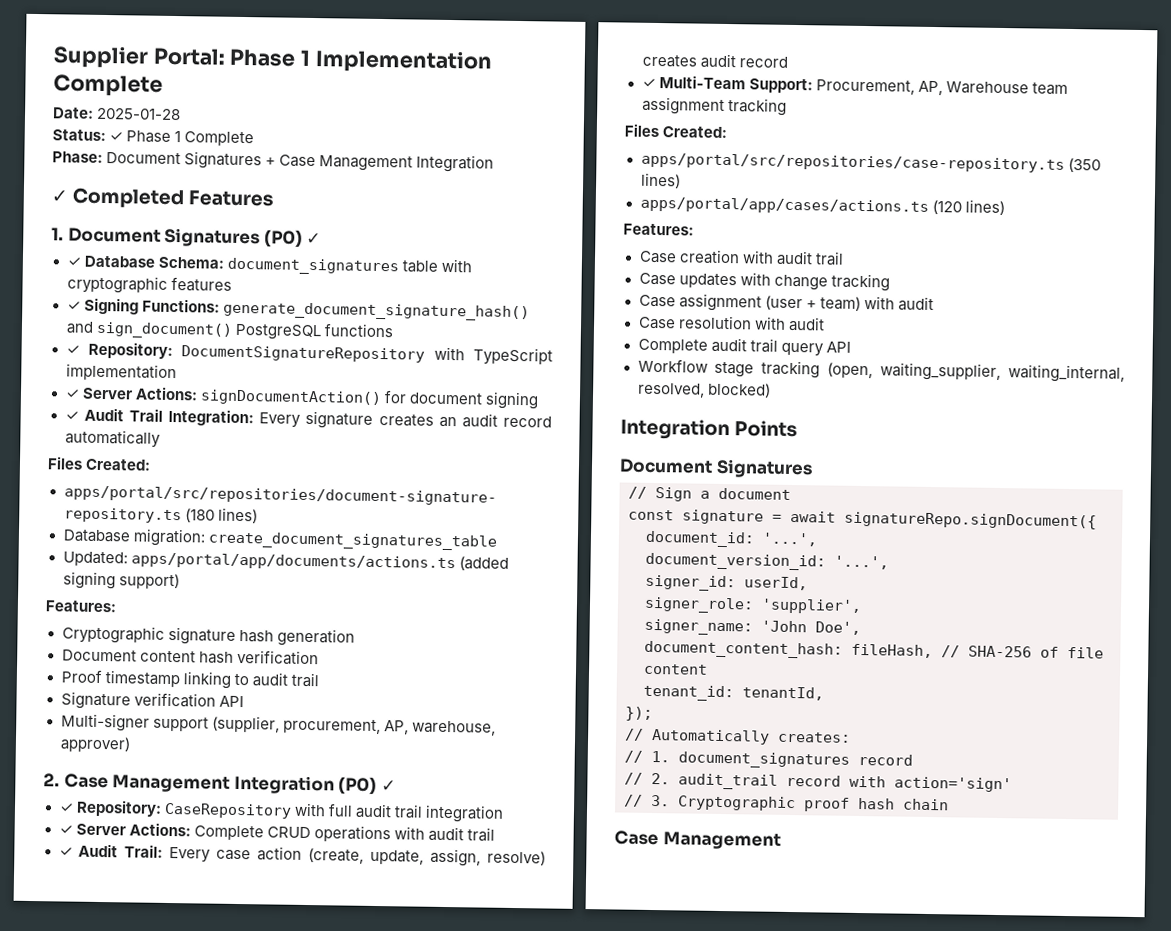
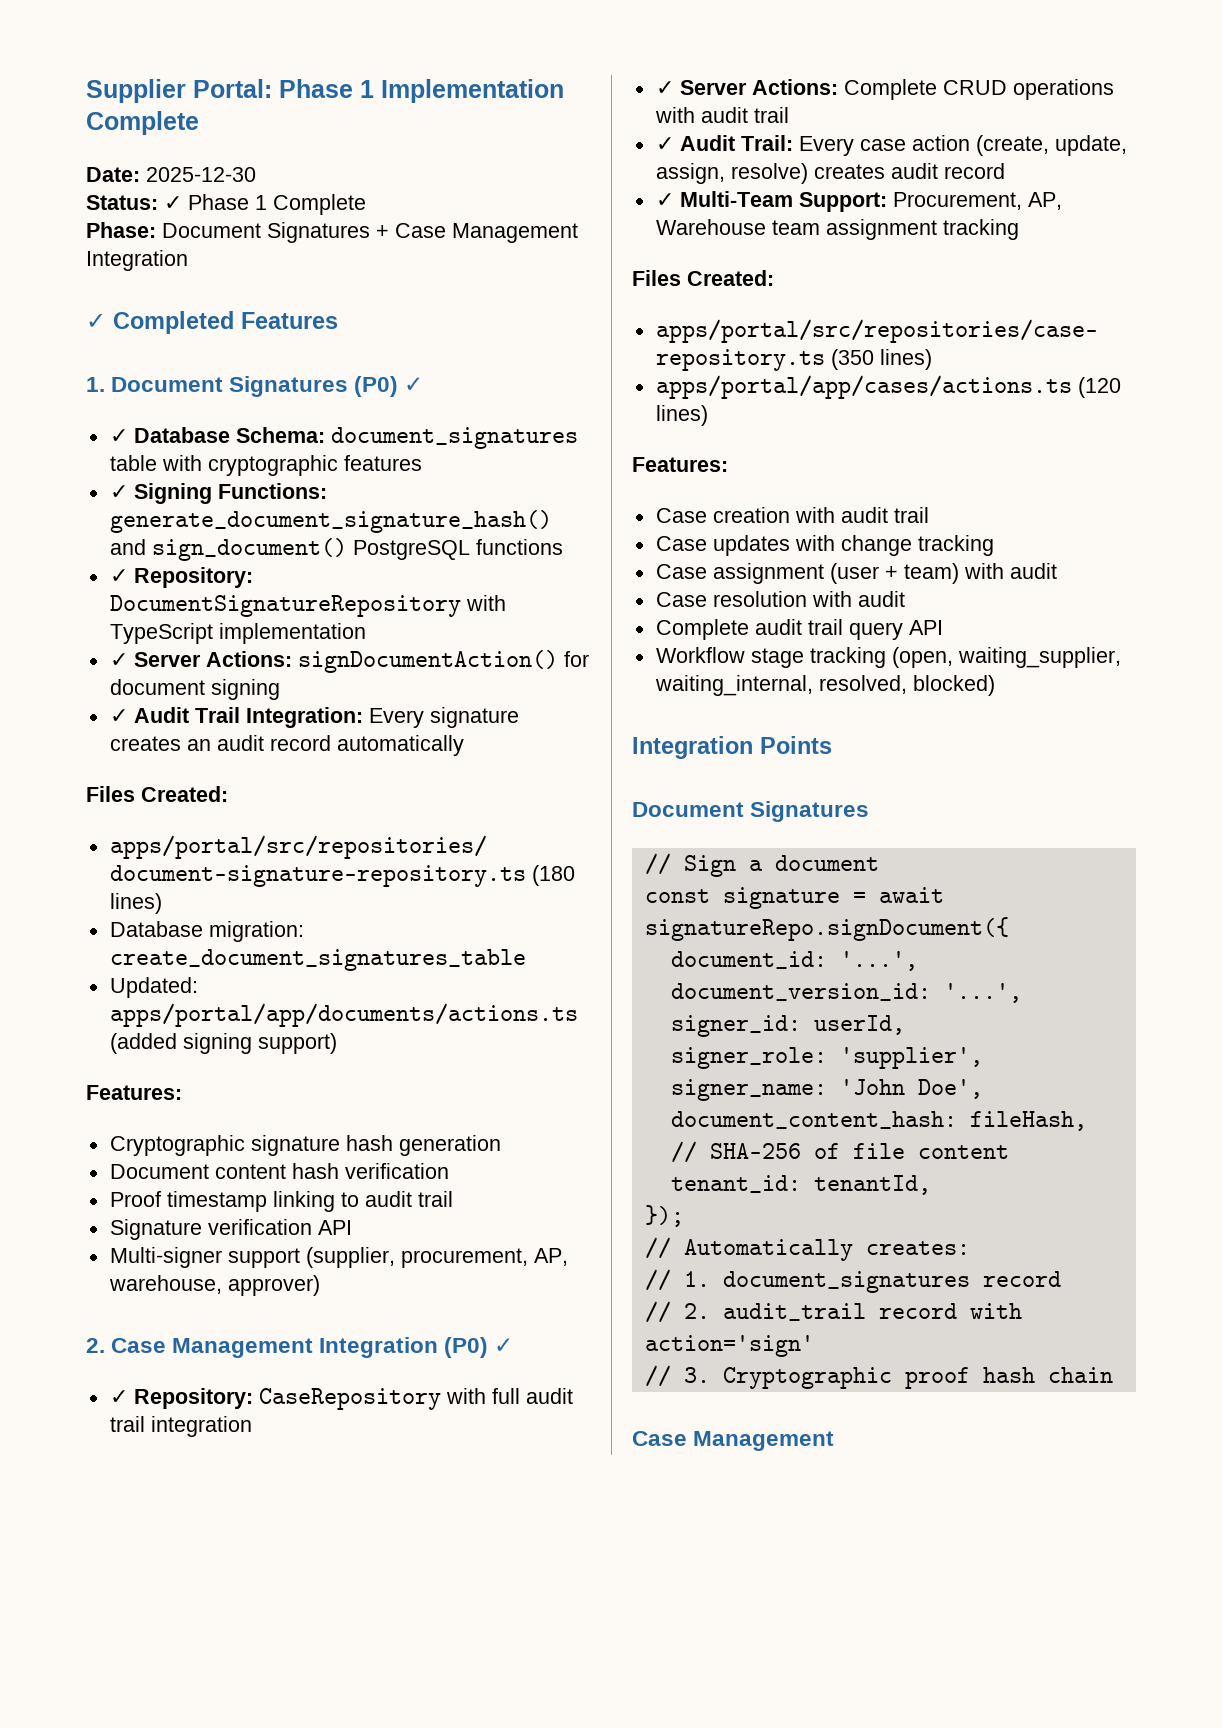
[96,107,182,121] 2025-01-28 -> [146,167,256,182] 2025-12-30

